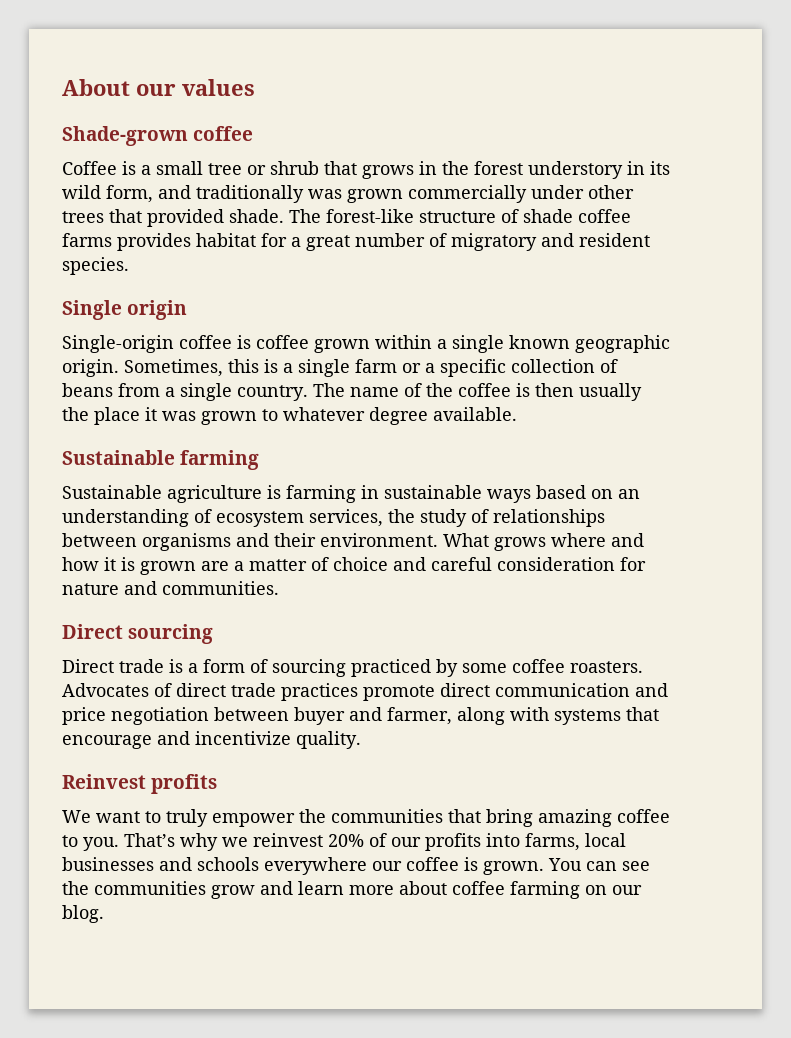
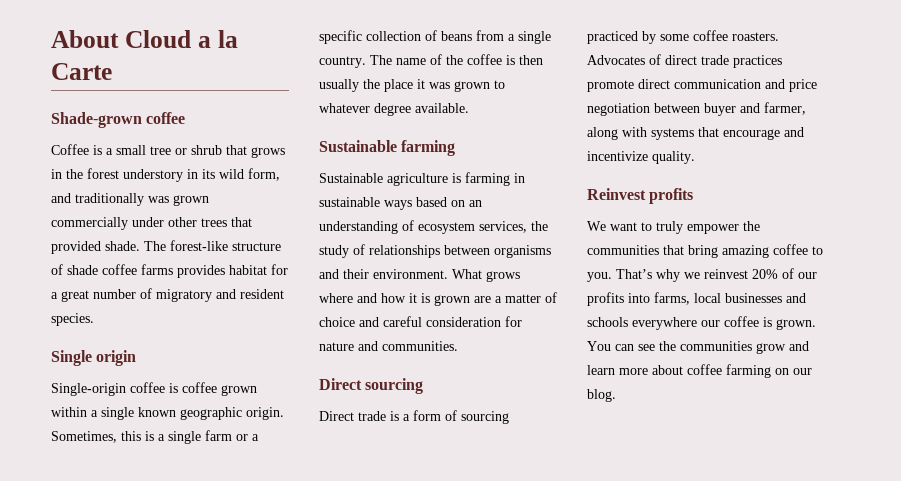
[136,79,255,96] our values -> [124,30,238,48] [51,63,112,80] Cloud a la Carte

